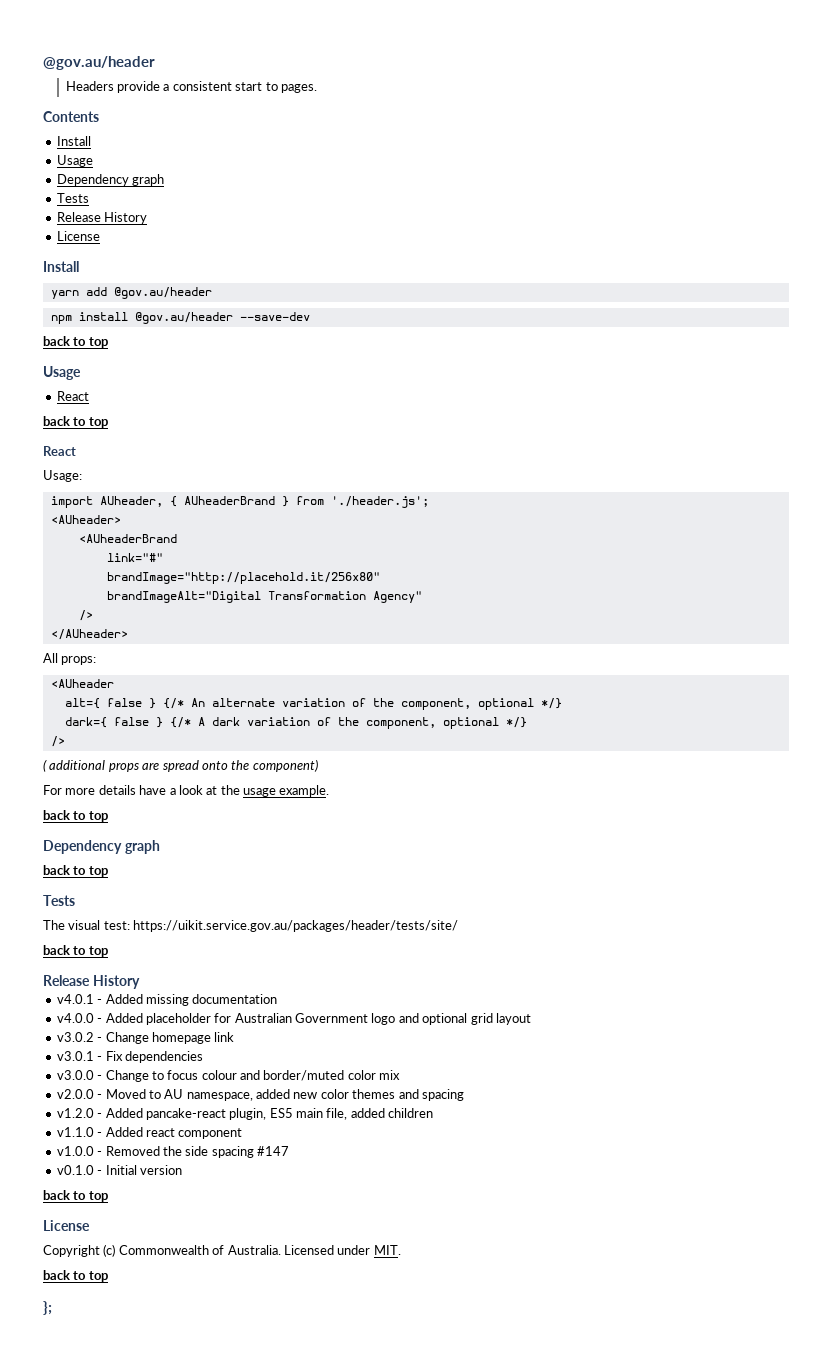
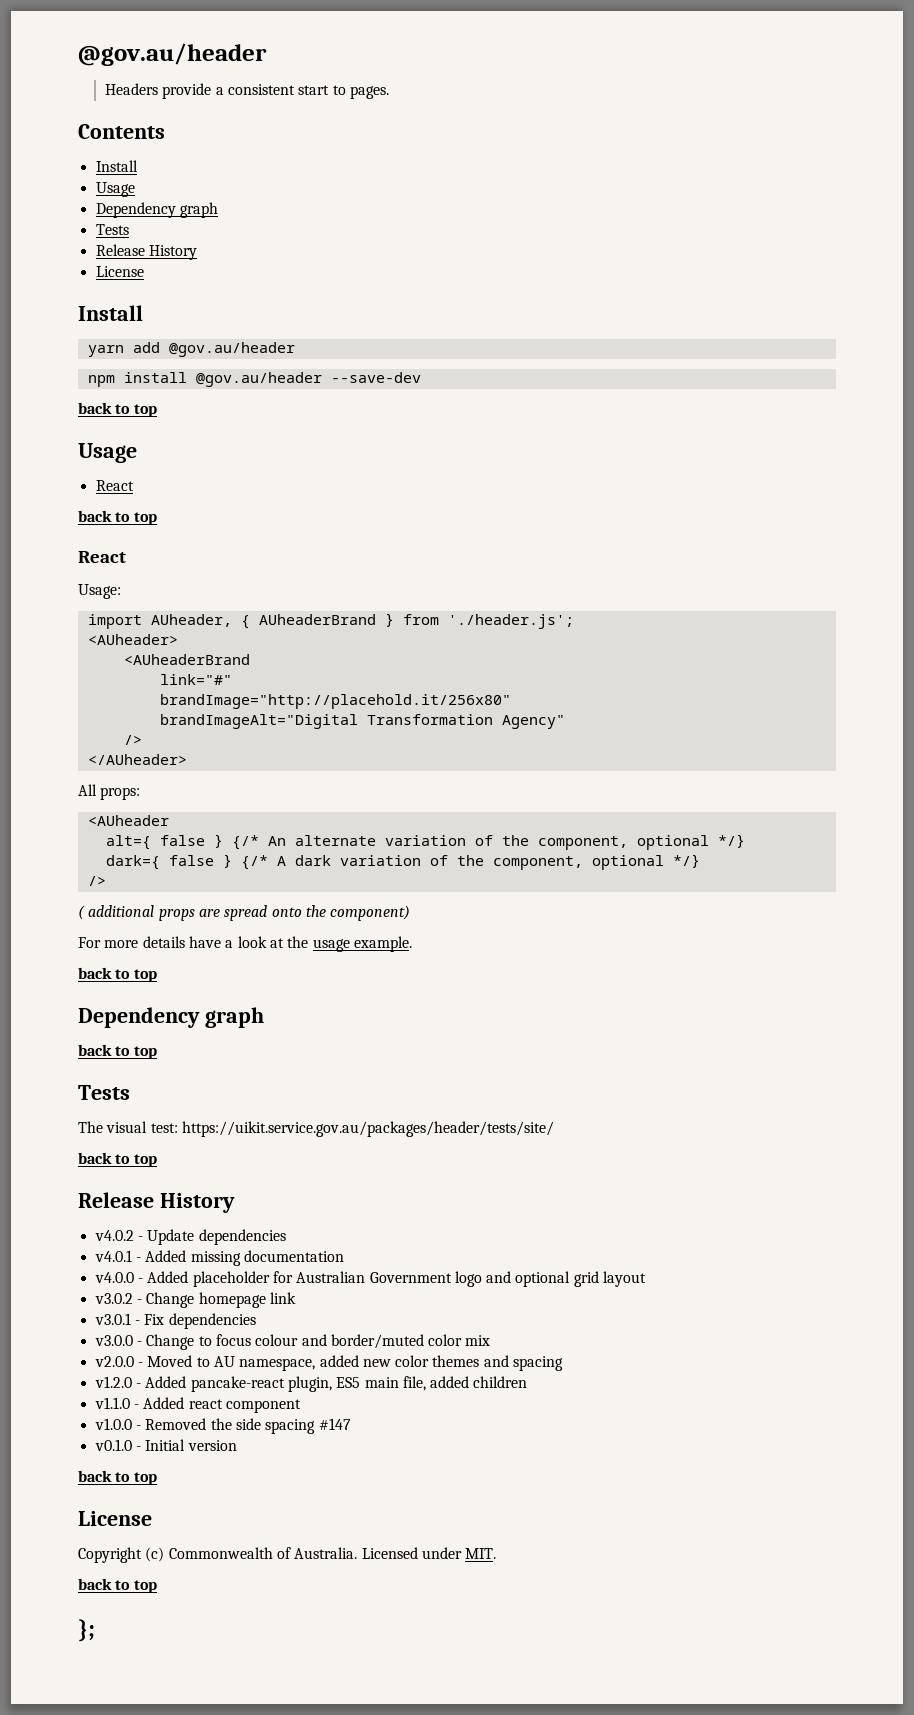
(140, 982) none -> [94,1229,286,1245] // v4.0.2 - Update dependencies

